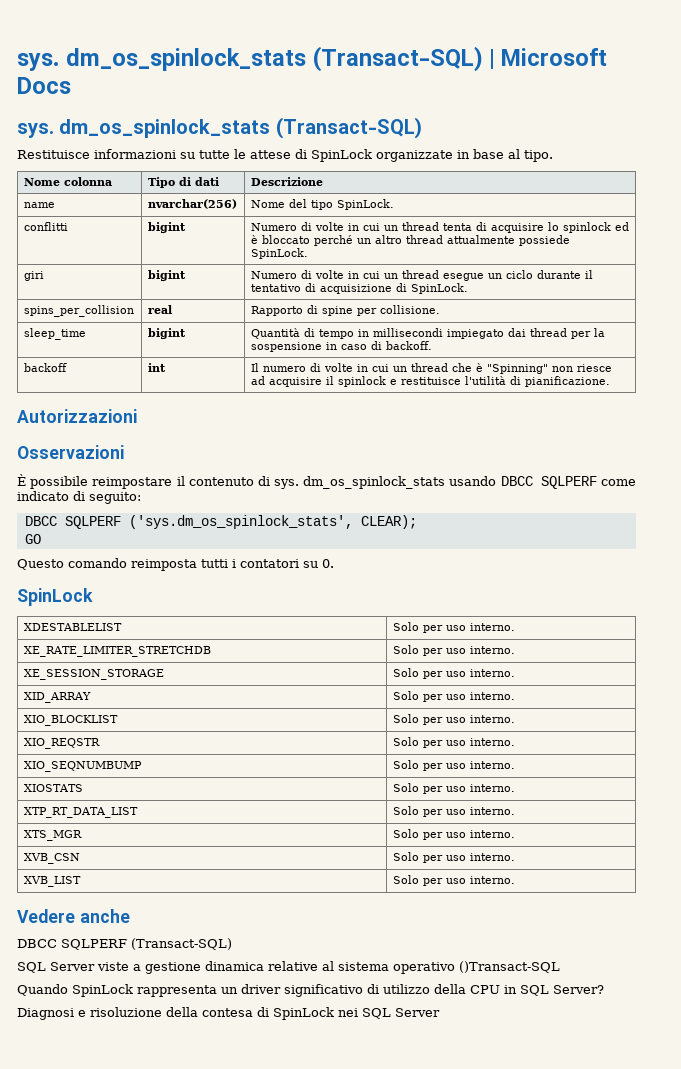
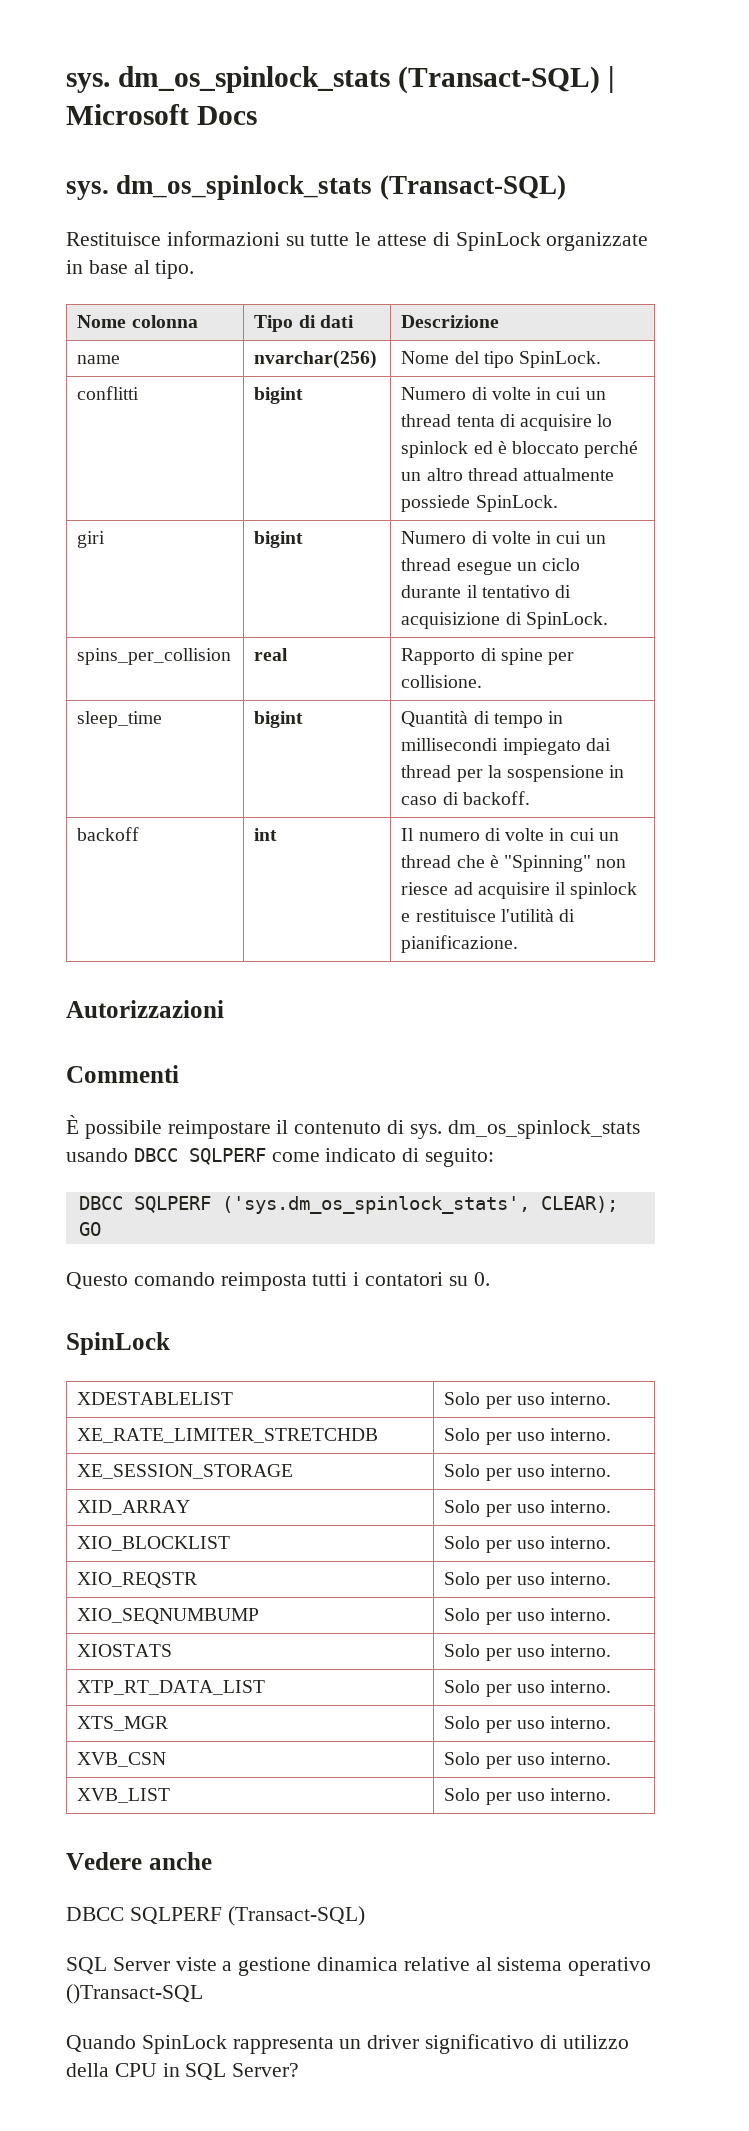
[17,445,124,459] Osservazioni -> [66,1065,179,1083] Commenti
[17,1007,440,1020] // Diagnosi e risoluzione della contesa di SpinLock nei SQL Server -> (300, 2070) none

